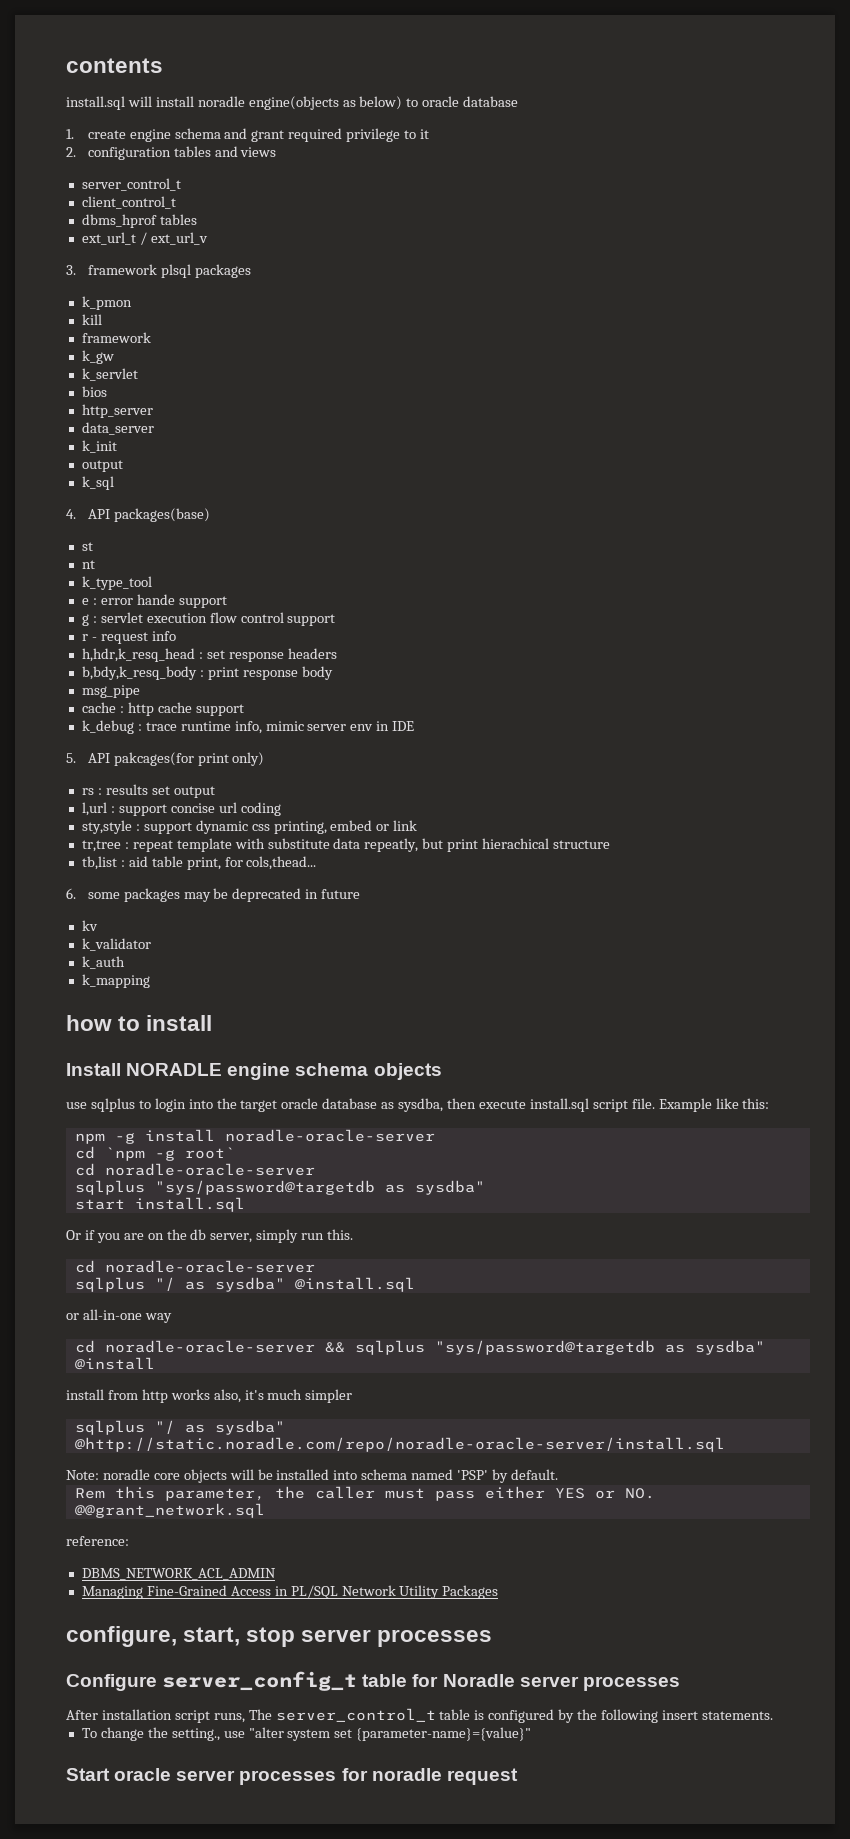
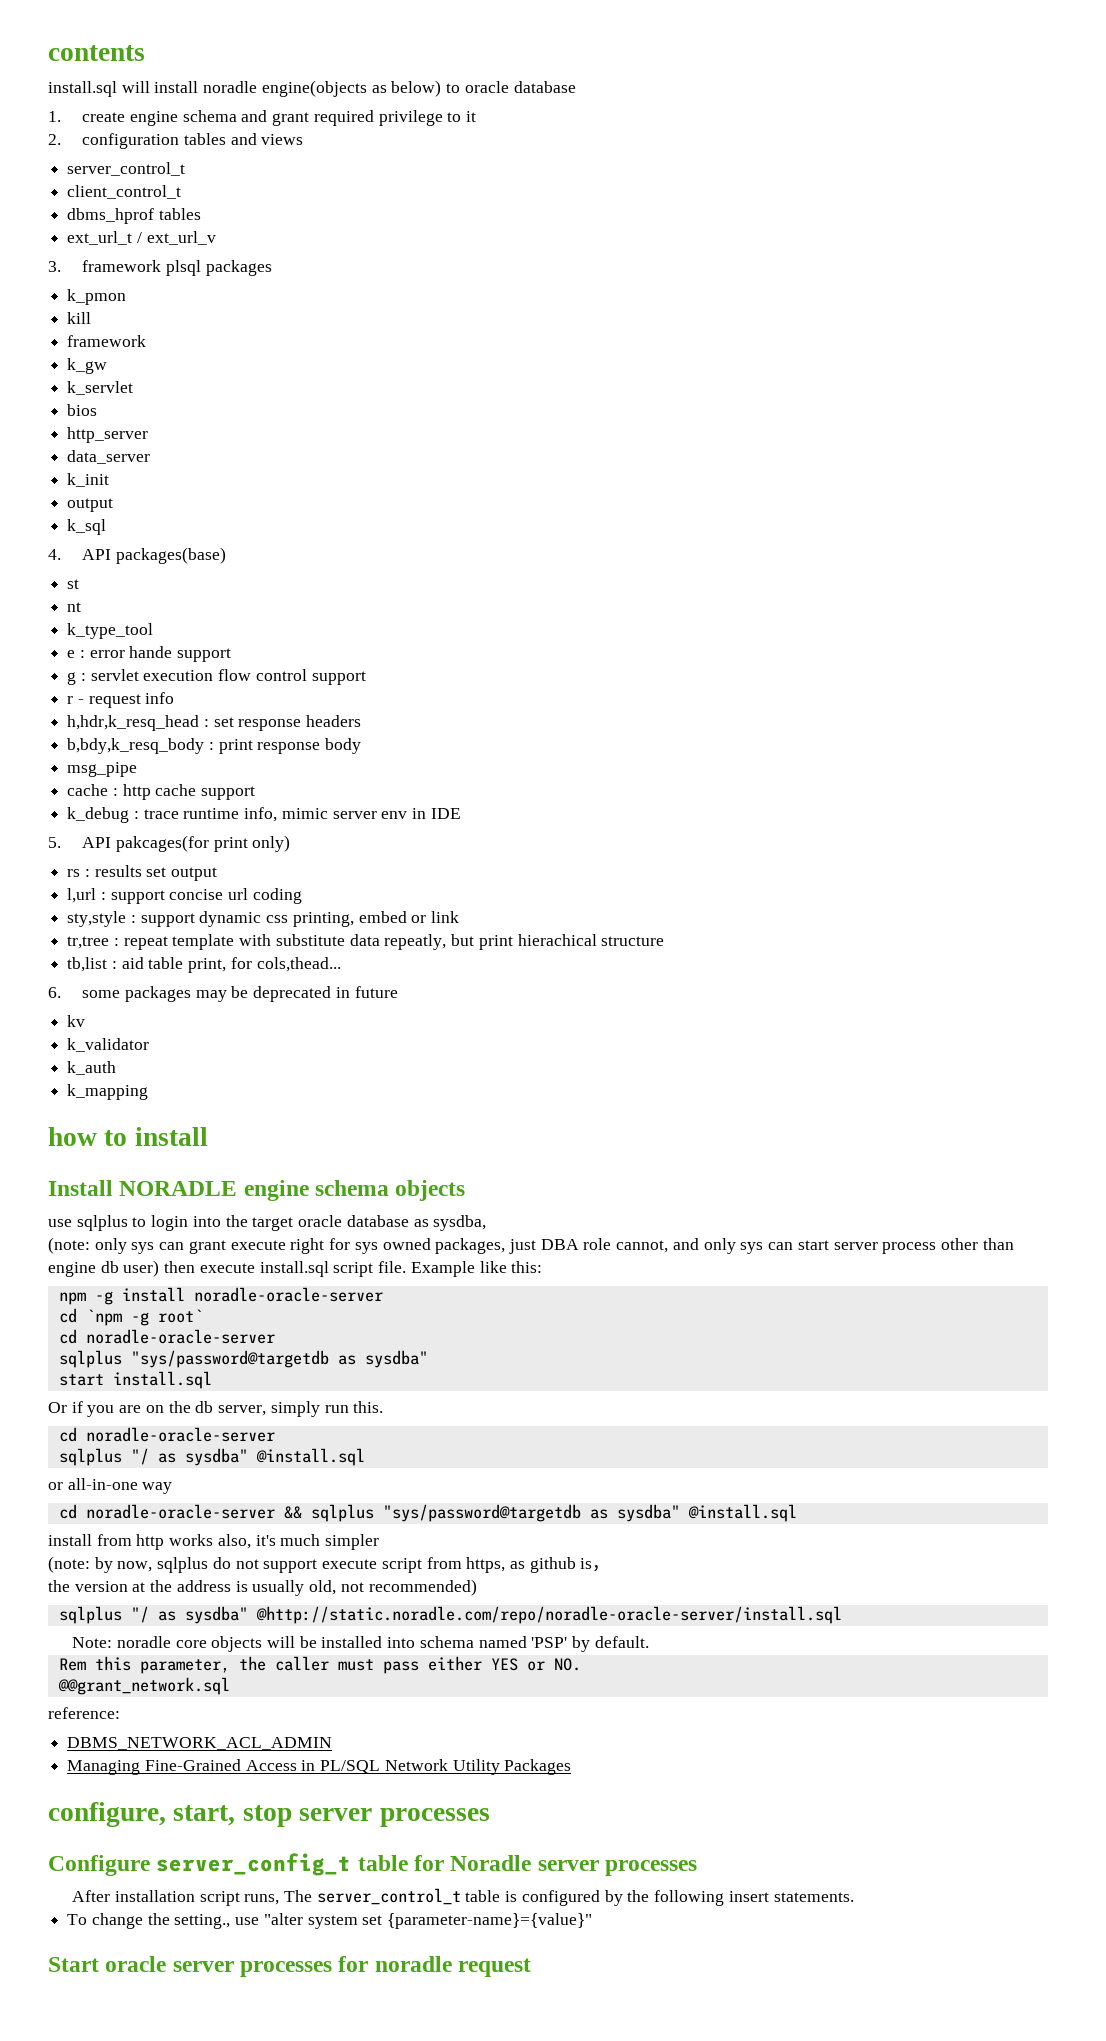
(444, 1105) none -> [48,1237,1014,1254] [48,1260,160,1277] // (note: only sys can grant execute right for sys owned packages, just DBA role cannot, and only sys can start server process other than engine db user)
[74,1357,155,1370] @install -> [687,1504,797,1522] @install.sql
(353, 1396) none -> [48,1556,611,1573] [48,1579,477,1596] // (note: by now, sqlplus do not support execute script from https, as github is， // the version at the address is usually old, not recommended)

